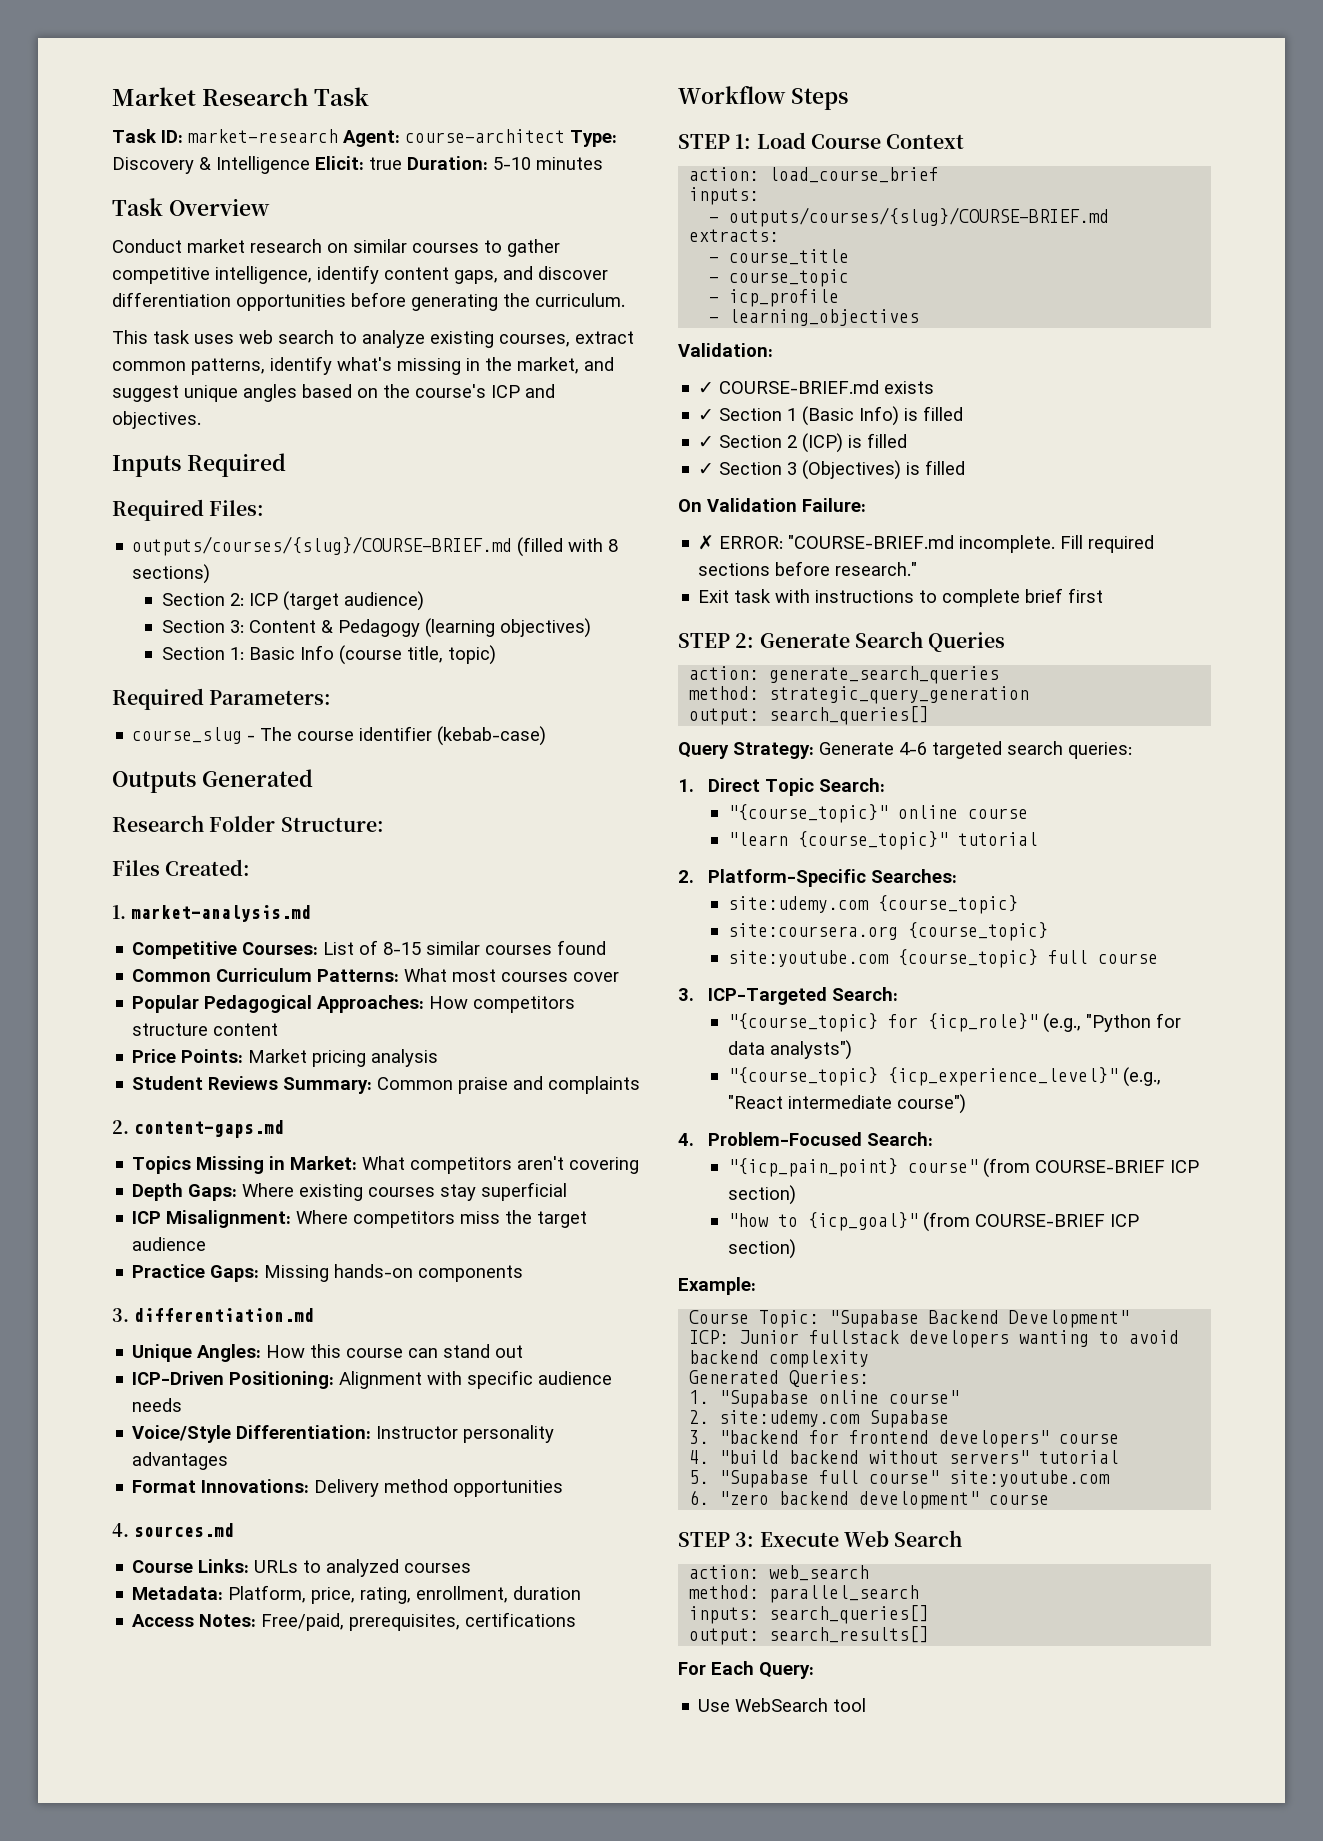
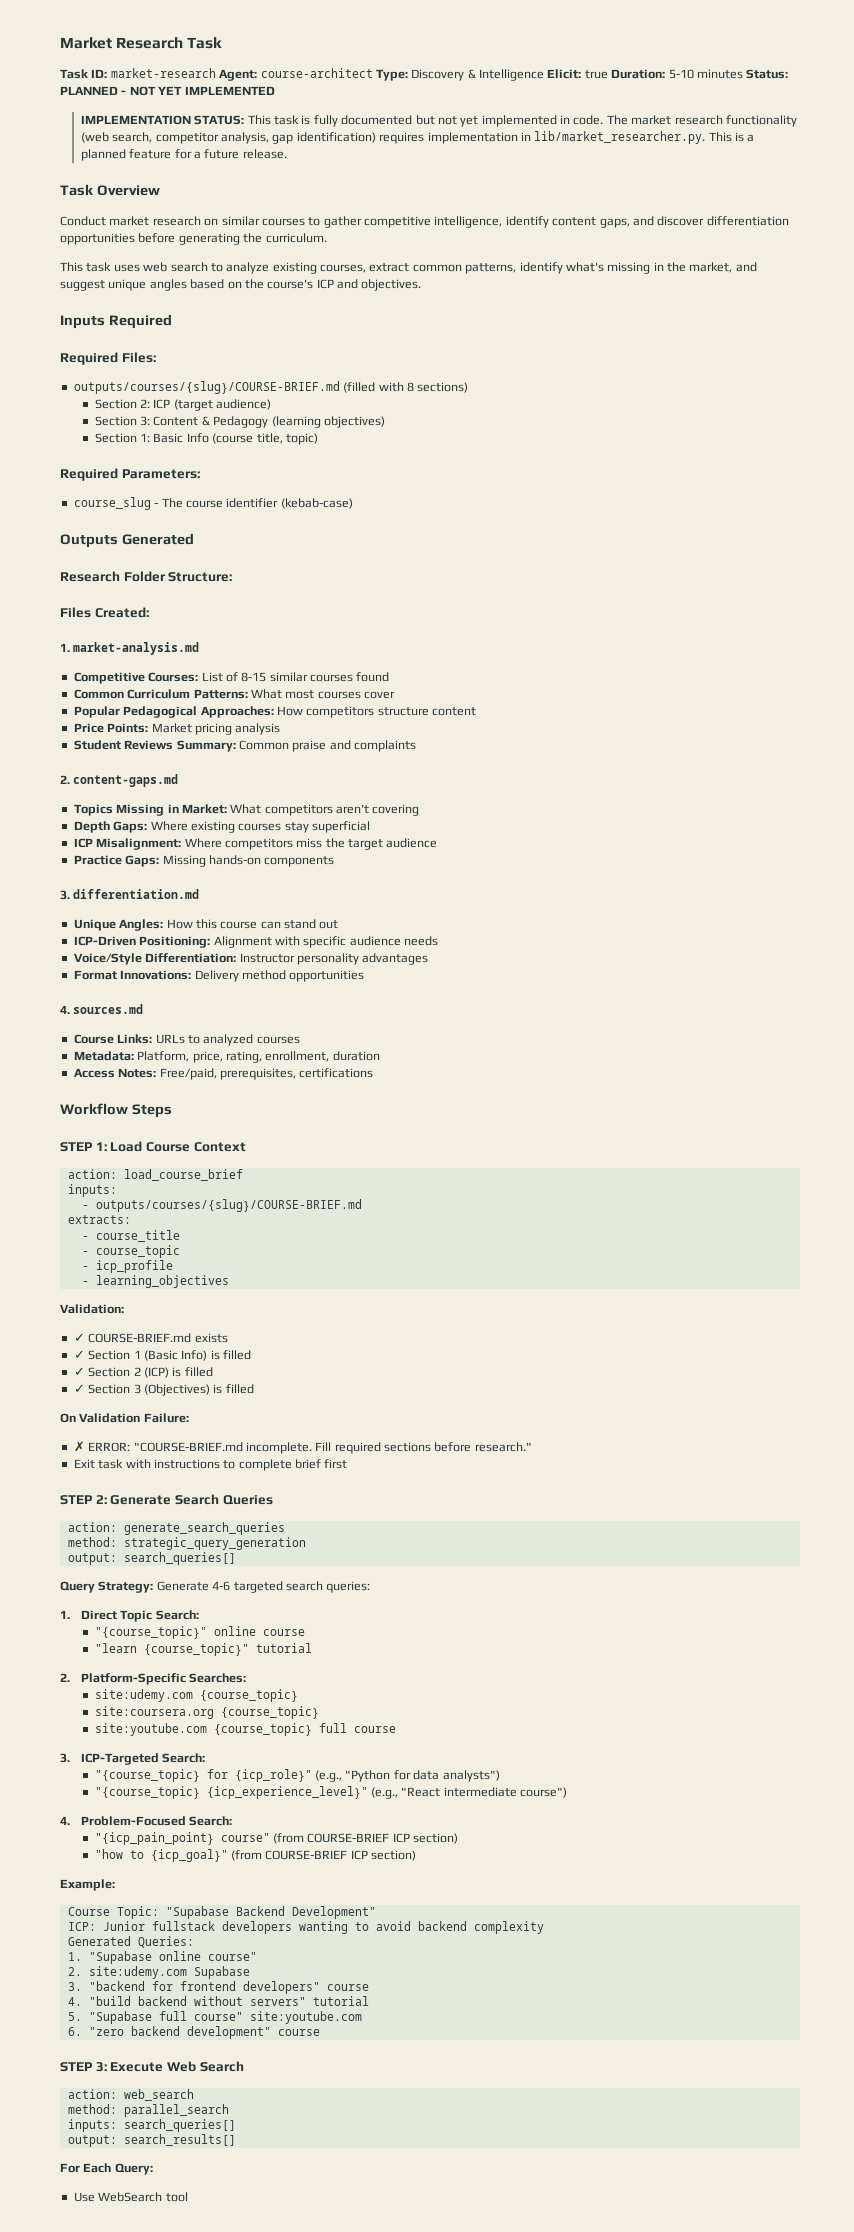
(603, 163) none -> [746,69,789,79] [60,86,275,96] [80,115,797,127] [80,131,755,144] [80,149,287,161] Status: PLANNED - NOT YET IMPLEMENTED // IMPLEMENTATION STATUS: This task is fully documented but not yet implemented in code. The market research functionality (web search, competitor analysis, gap identification) requires implementation in lib/market_researcher.py. This is a planned feature for a future release.

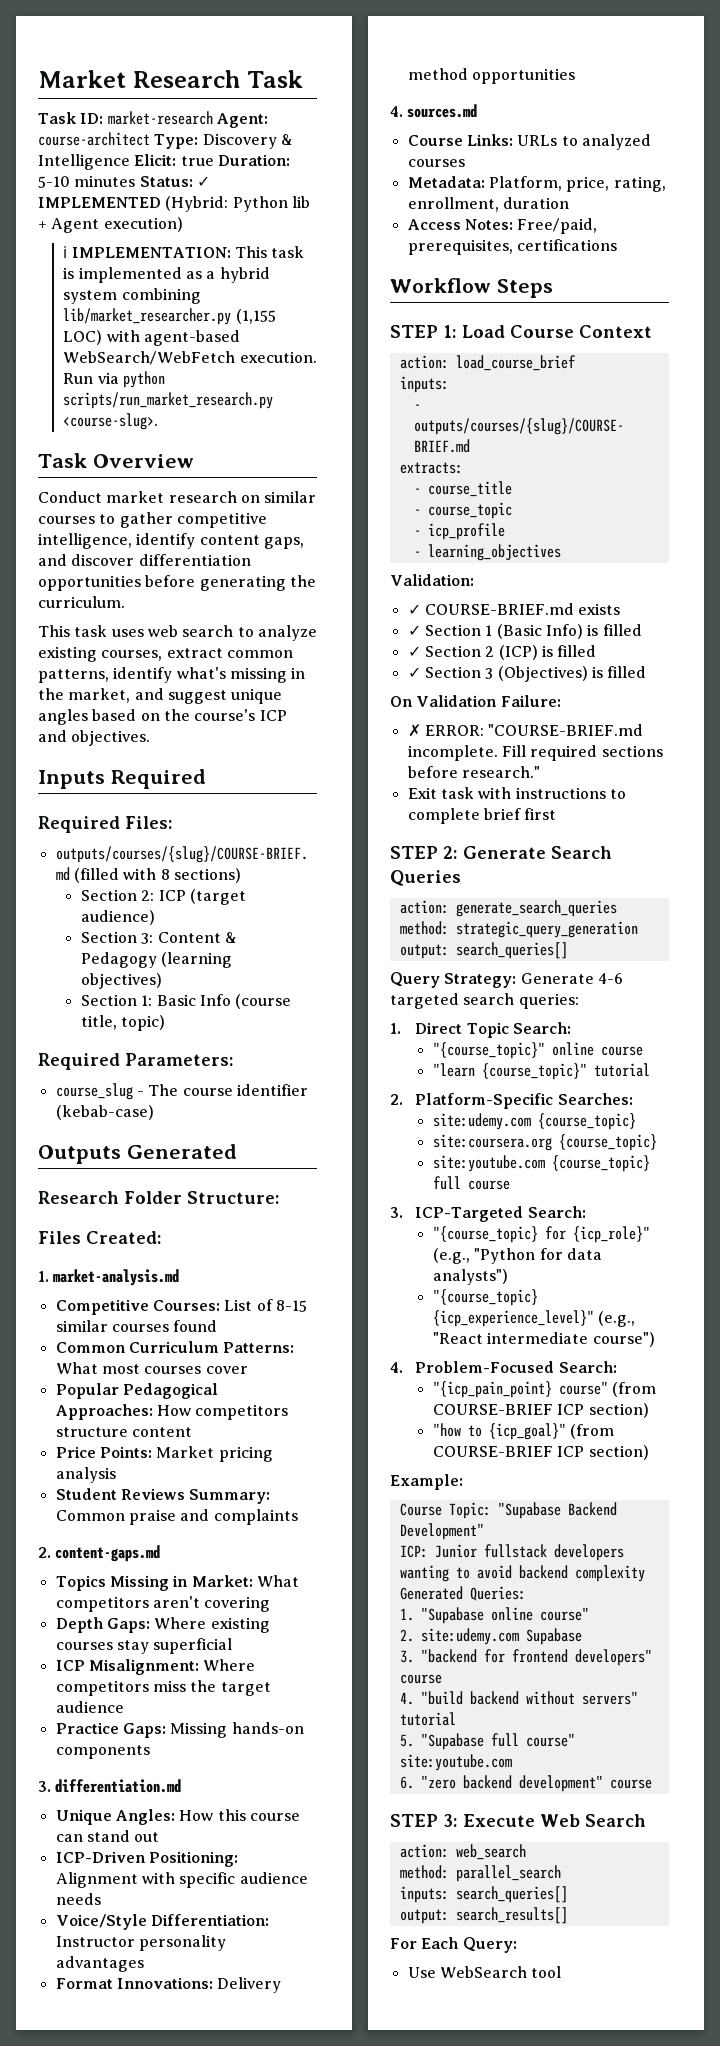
[60,86,275,96] [80,115,797,127] [80,131,755,144] [80,149,287,161] PLANNED - NOT YET IMPLEMENTED // IMPLEMENTATION STATUS: This task is fully documented but not yet implemented in code. The market research functionality (web search, competitor analysis, gap identification) requires implementation in lib/market_researcher.py. This is a planned feature for a future release. -> [196,176,210,187] [38,196,310,212] [38,217,183,233] [63,246,305,258] [63,267,270,283] [63,288,201,304] [63,308,276,325] [63,330,240,346] [63,351,317,365] [63,371,165,388] [63,392,274,409] [63,413,159,430] ✓ IMPLEMENTED (Hybrid: Python lib + Agent execution) // ℹ IMPLEMENTATION: This task is implemented as a hybrid system combining lib/market_researcher.py (1,155 LOC) with agent-based WebSearch/WebFetch execution. Run via python scripts/run_market_research.py <course-slug>.

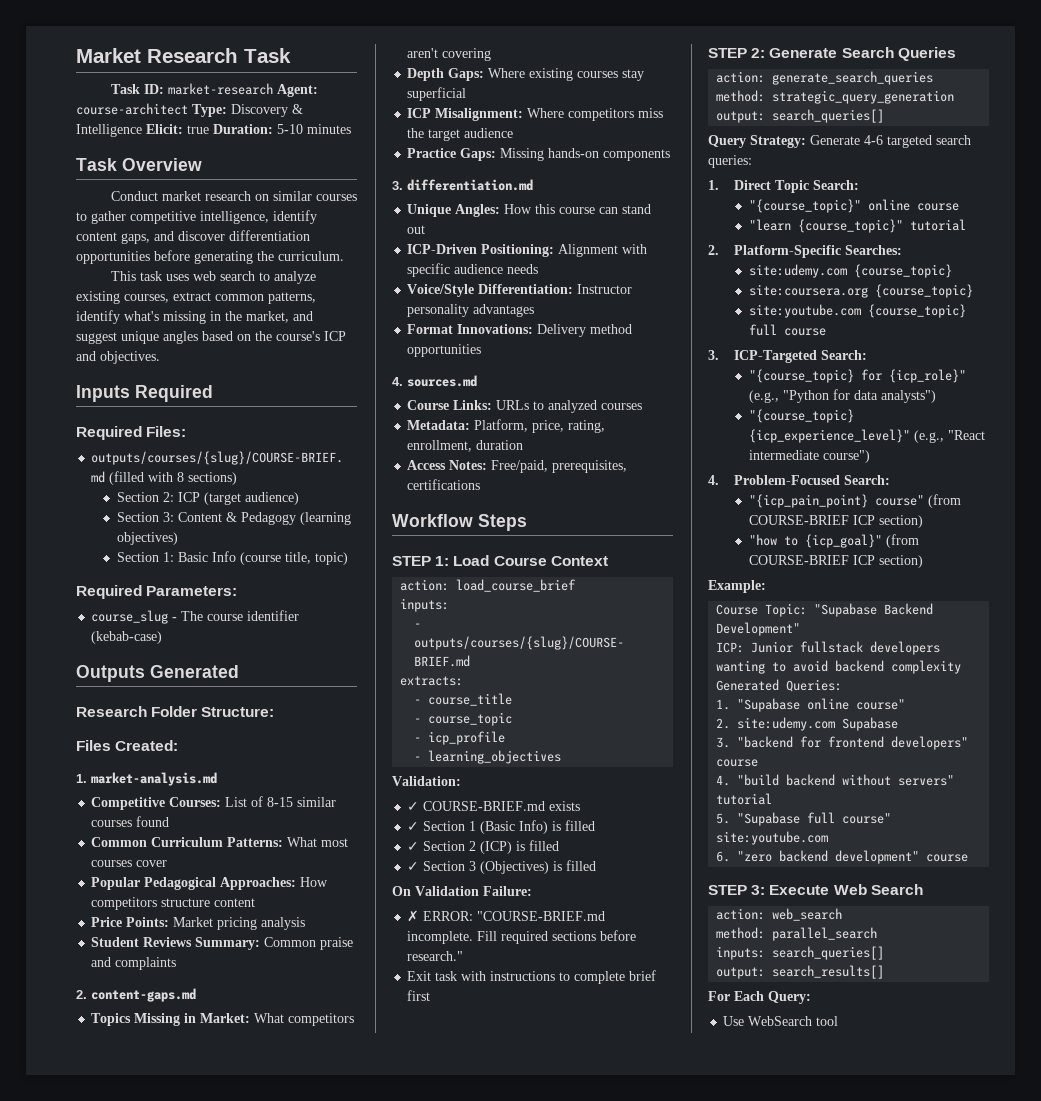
[139,176,210,187] [38,196,310,212] [38,217,183,233] [63,246,305,258] [63,267,270,283] [63,288,201,304] [63,308,276,325] [63,330,240,346] [63,351,317,365] [63,371,165,388] [63,392,274,409] [63,413,159,430] Status: ✓ IMPLEMENTED (Hybrid: Python lib + Agent execution) // ℹ IMPLEMENTATION: This task is implemented as a hybrid system combining lib/market_researcher.py (1,155 LOC) with agent-based WebSearch/WebFetch execution. Run via python scripts/run_market_research.py <course-slug>. -> (351, 129) none

